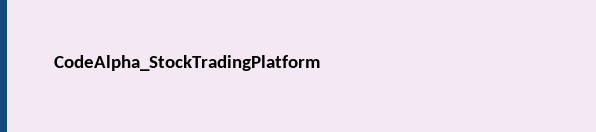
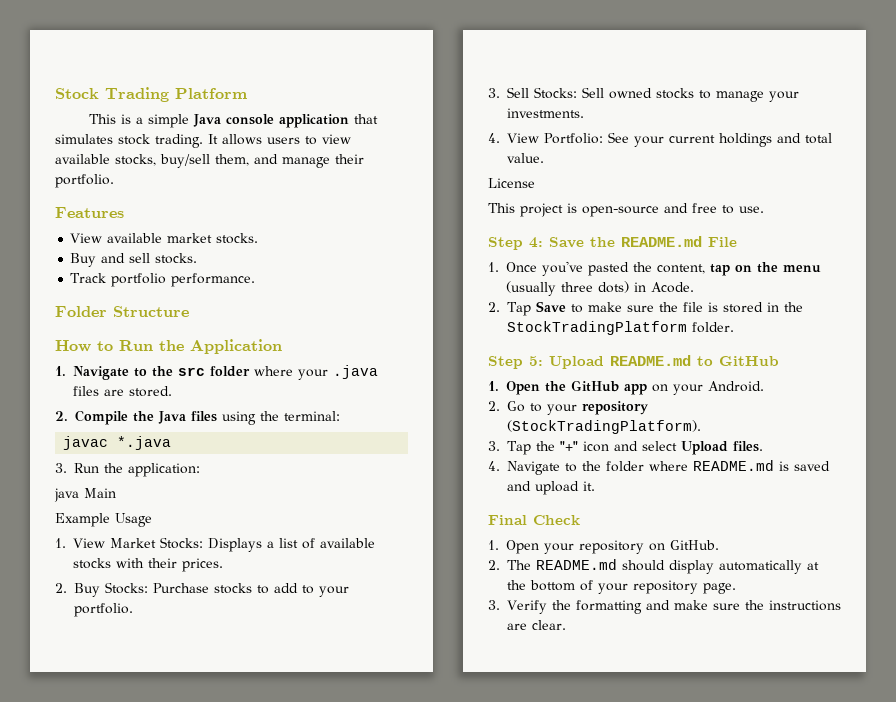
[54,55,320,71] CodeAlpha_StockTradingPlatform -> [55,87,247,102] [89,114,379,128] [55,134,351,148] [55,154,364,168] [55,174,114,188] [55,207,124,218] [70,233,259,244] [70,253,198,267] [70,273,256,287] [55,306,189,317] [55,339,282,354] [55,365,378,380] [73,386,172,397] [55,410,340,425] [63,436,172,450] [55,463,200,477] [54,488,116,502] [55,513,152,527] [55,537,375,552] [73,558,223,572] [55,582,349,597] [74,603,133,617] [488,87,799,102] [507,108,584,118] [488,132,832,147] [507,153,544,163] [488,178,535,188] [488,203,764,217] [488,236,737,250] [488,261,821,276] [506,281,694,296] [488,301,803,316] [507,321,734,335] [488,355,779,369] [488,380,764,395] [488,401,648,415] [507,420,701,434] [488,441,763,455] [488,460,830,475] [507,481,595,495] [488,515,580,525] [488,540,719,554] [488,559,819,574] [507,580,736,594] [488,600,841,614] [507,620,566,630] Stock Trading Platform // This is a simple Java console application that simulates stock trading. It allows users to view available stocks, buy/sell them, and manage their portfolio. // Features // View available market stocks. // Buy and sell stocks. // Track portfolio performance. // Folder Structure // How to Run the Application // 1. Navigate to the src folder where your .java files are stored. // 2. Compile the Java files using the terminal: // javac *.java // 3. Run the application: // java Main // Example Usage // 1. View Market Stocks: Displays a list of available stocks with their prices. // 2. Buy Stocks: Purchase stocks to add to your portfolio. // 3. Sell Stocks: Sell owned stocks to manage your investments. // 4. View Portfolio: See your current holdings and total value. // License // This project is open-source and free to use. // Step 4: Save the README.md File // 1. Once you've pasted the content, tap on the menu (usually three dots) in Acode. // 2. Tap Save to make sure the file is stored in the StockTradingPlatform folder. // Step 5: Upload README.md to GitHub // 1. Open the GitHub app on your Android. // 2. Go to your repository (StockTradingPlatform). // 3. Tap the "+" icon and select Upload files. // 4. Navigate to the folder where README.md is saved and upload it. // Final Check // 1. Open your repository on GitHub. // 2. The README.md should display automatically at the bottom of your repository page. // 3. Verify the formatting and make sure the instructions are clear.

